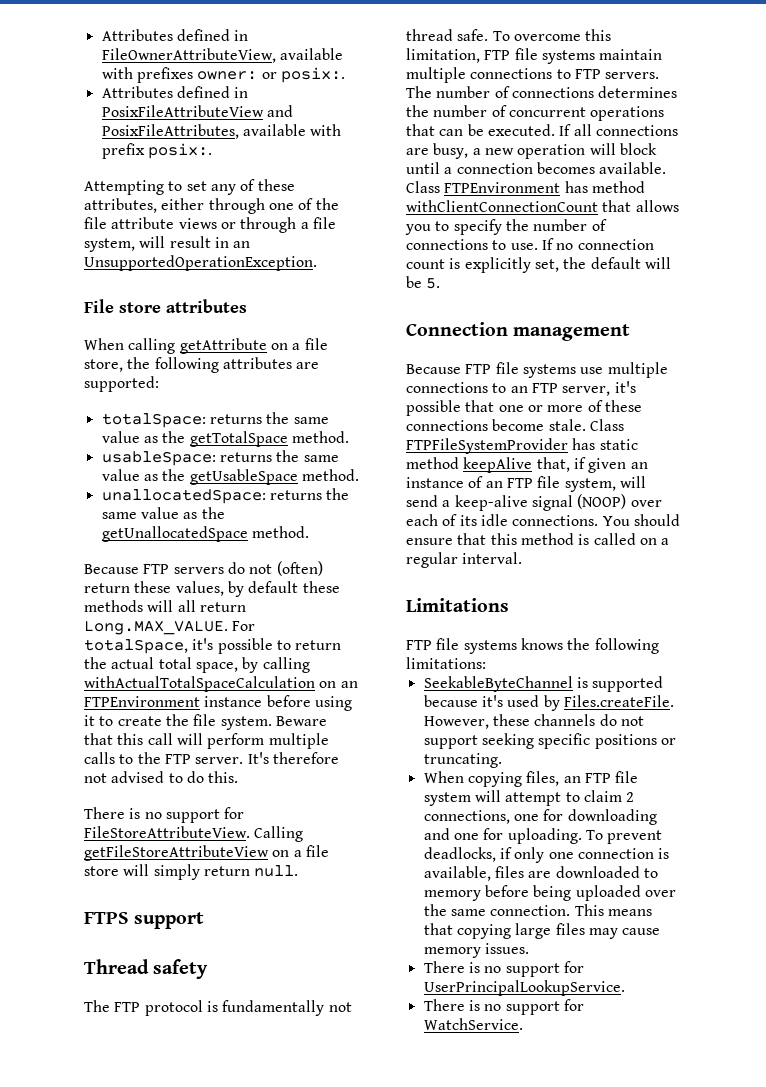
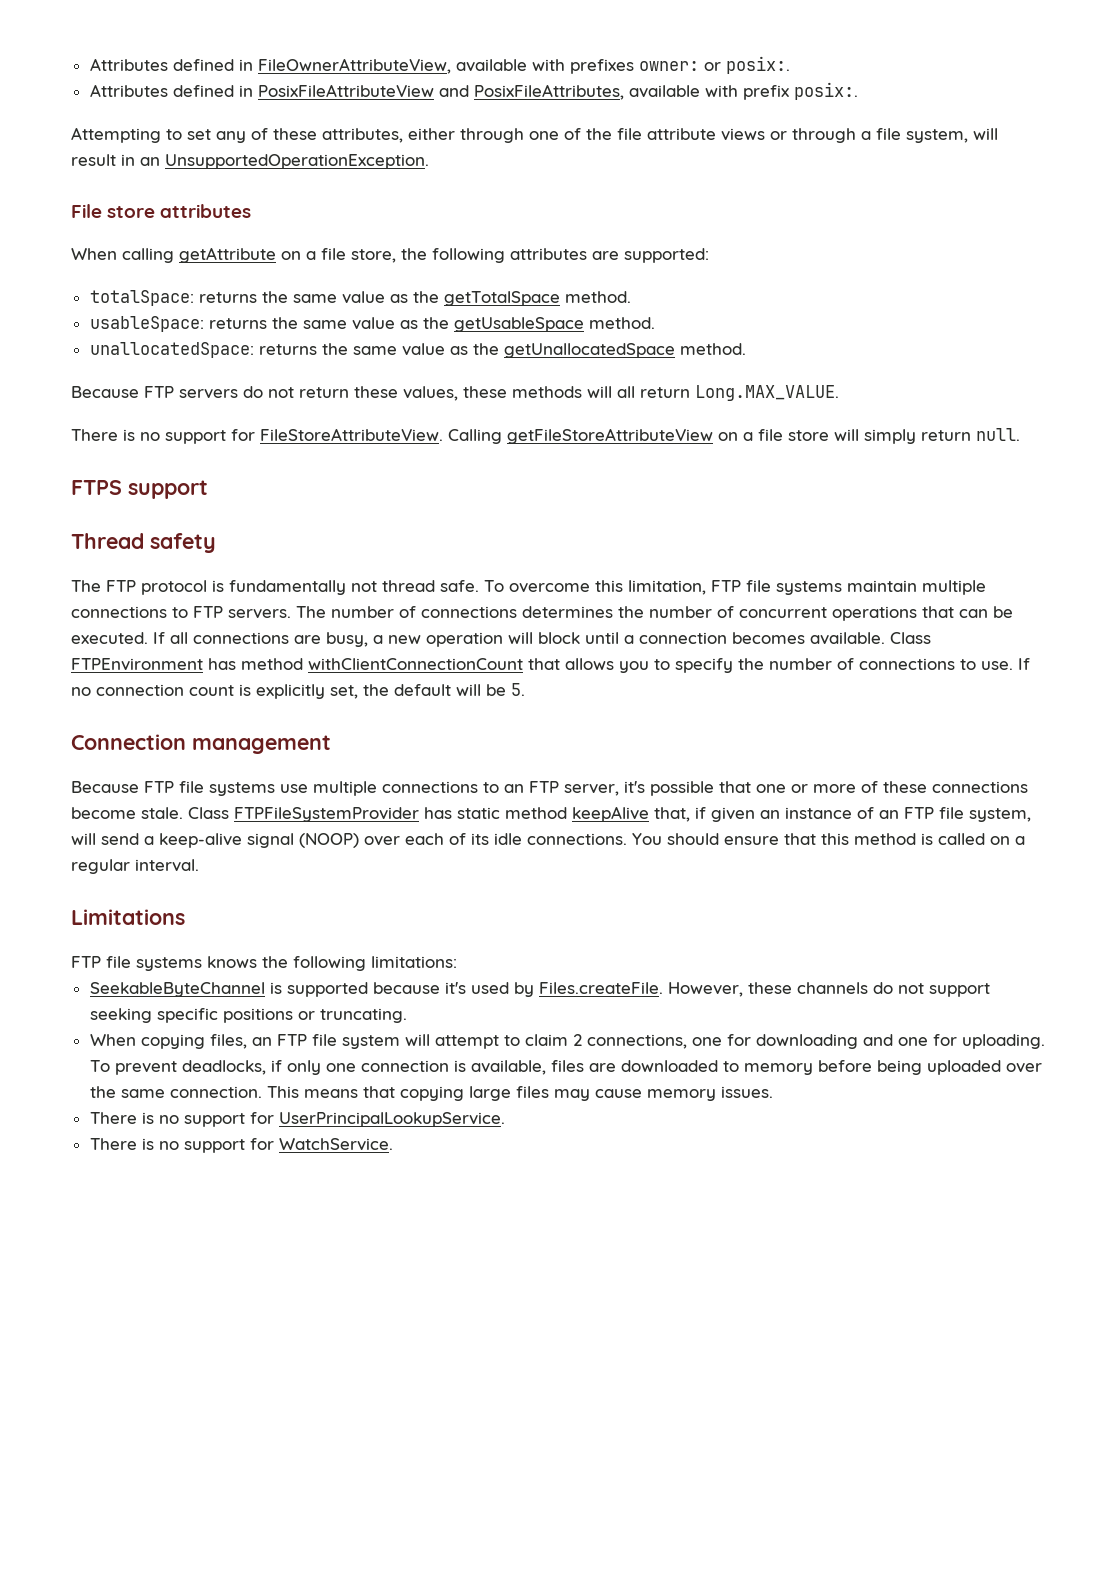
[276,561,323,576] (often) -> (294, 392) none
[227,581,299,597] by default -> (458, 393) none
[232,621,256,631] [84,638,342,654] [84,657,310,673] [84,676,358,692] [84,695,352,711] [84,714,327,730] [84,733,329,749] [84,752,339,764] [84,771,239,783] For totalSpace, it's possible to return the actual total space, by calling withActualTotalSpaceCalculation on an FTPEnvironment instance before using it to create the file system. Beware that this call will perform multiple calls to the FTP server. It's therefore not advised to do this. -> (839, 393) none

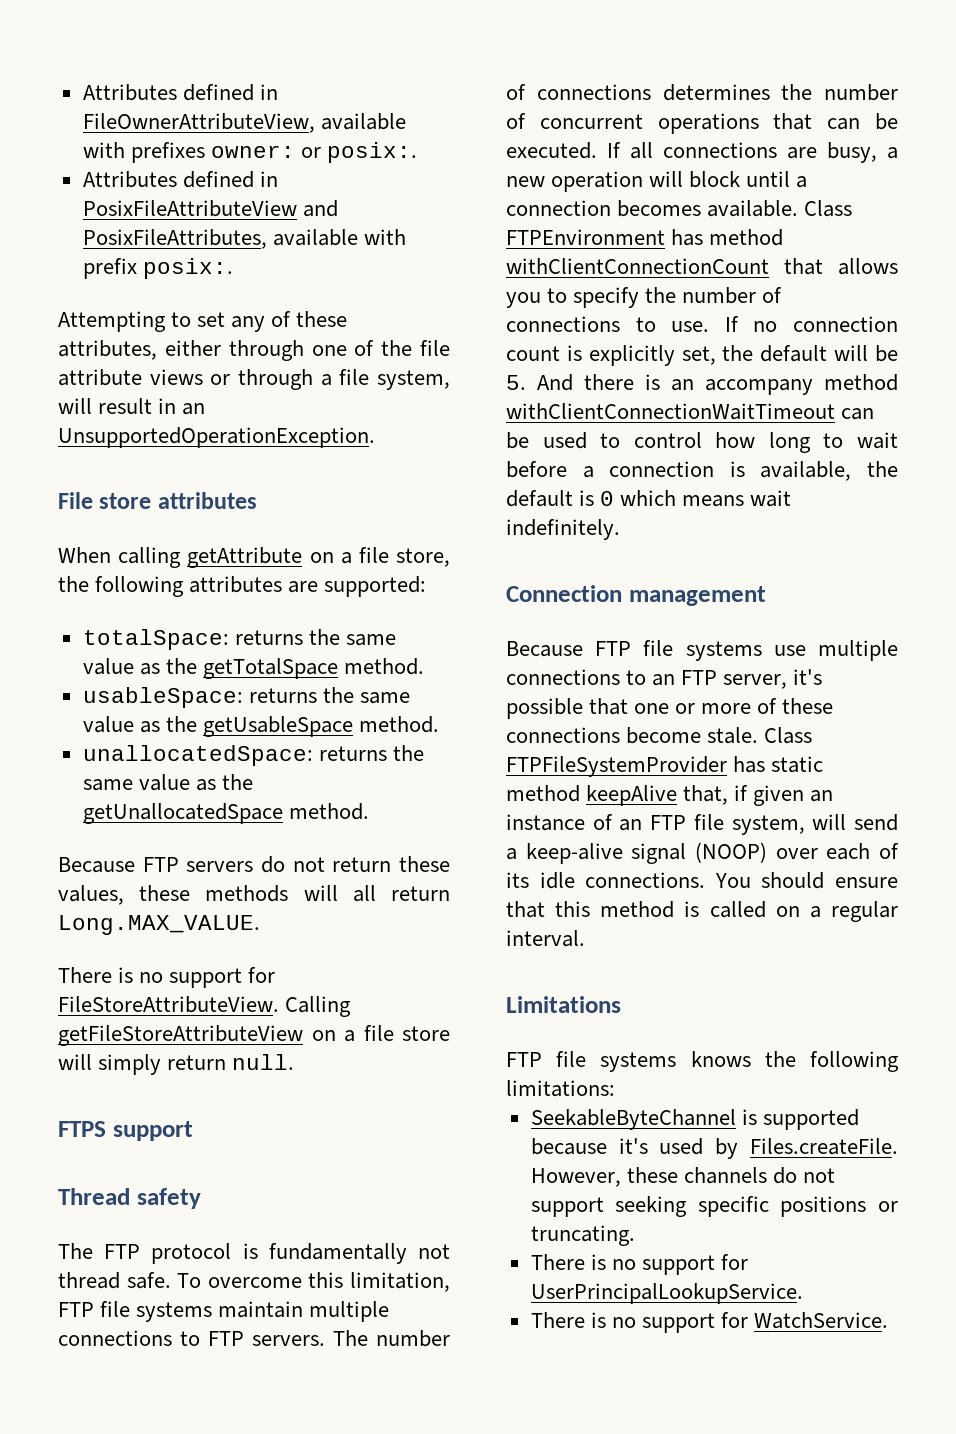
(525, 689) none -> [537,374,898,395] [506,403,875,420] [506,432,898,453] [506,461,898,481] [506,490,792,507] [506,519,620,540] And there is an accompany method withClientConnectionWaitTimeout can be used to control how long to wait before a connection is available, the default is 0 which means wait indefinitely.
[89,1034,1045,1049] [89,1060,1042,1075] [89,1086,773,1101] // When copying files, an FTP file system will attempt to claim 2 connections, one for downloading and one for uploading. To prevent deadlocks, if only one connection is available, files are downloaded to memory before being uploaded over the same connection. This means that copying large files may cause memory issues. -> (635, 1235) none

